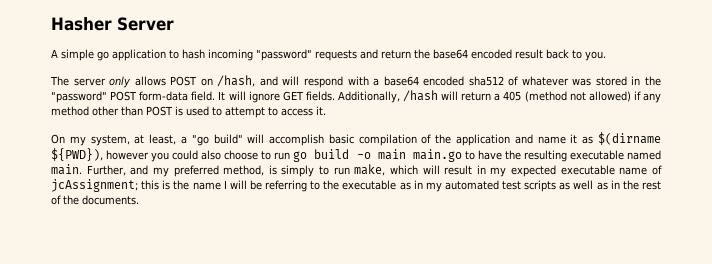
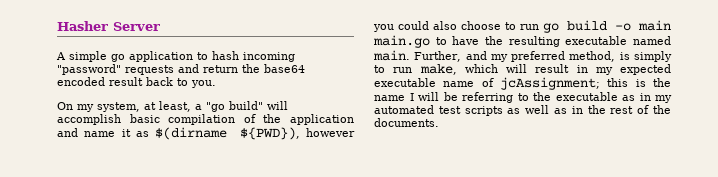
[50,75,661,88] [51,90,661,103] [51,106,326,118] // The server only allows POST on /hash, and will respond with a base64 encoded sha512 of whatever was stored in the "password" POST form-data field. It will ignore GET fields. Additionally, /hash will return a 405 (method not allowed) if any method other than POST is used to attempt to access it. -> (216, 84) none

